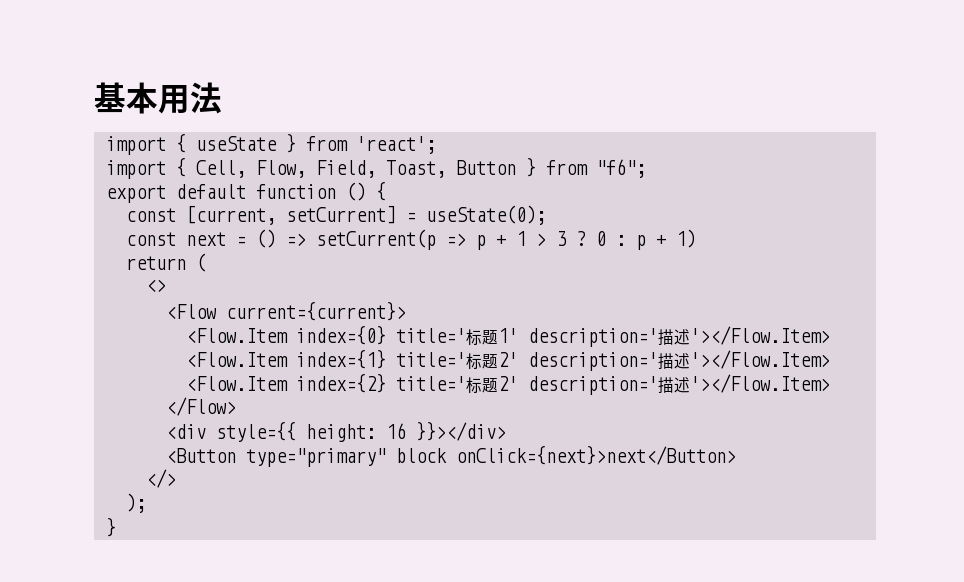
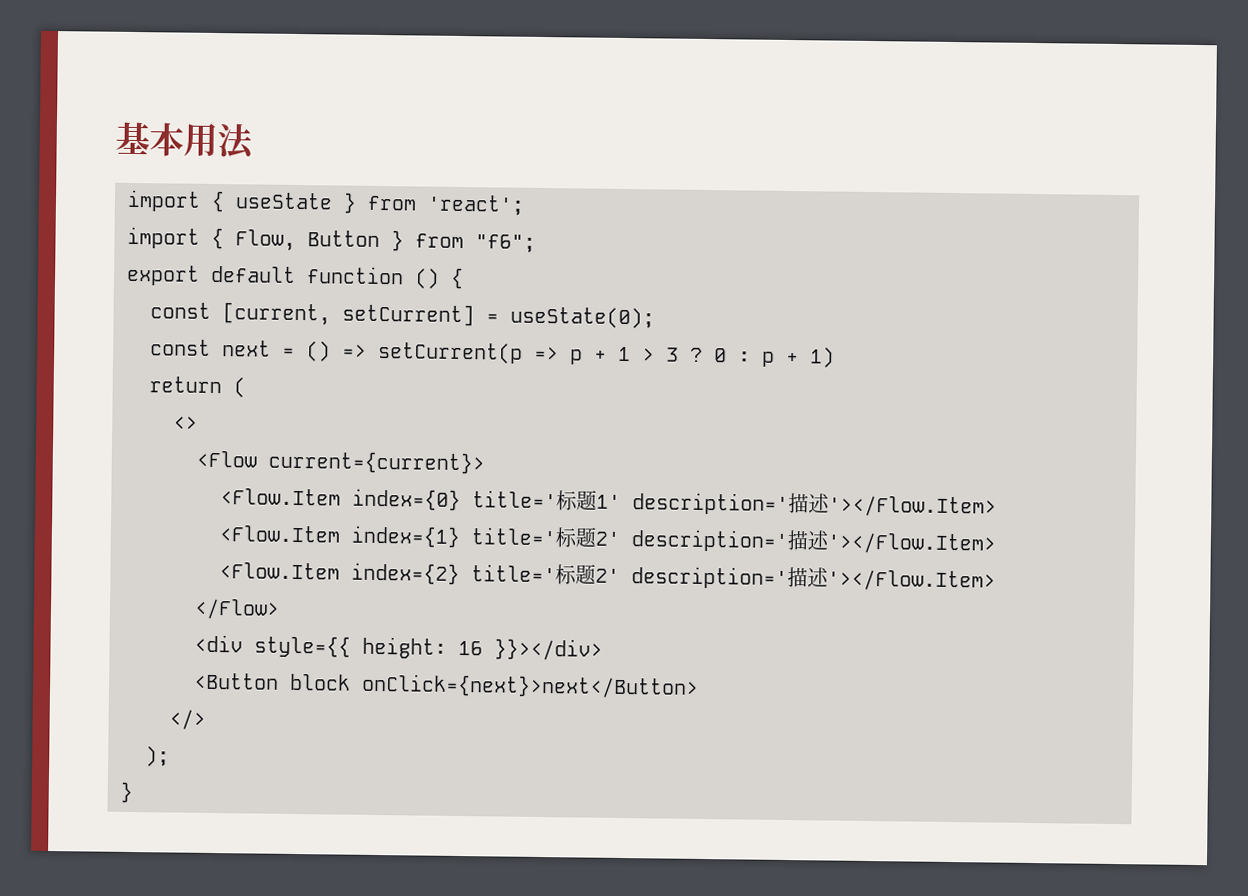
[196,160,446,178] Cell, Flow, Field, Toast, -> [234,229,296,251] Flow,
[246,448,386,467] type="primary" -> (279, 681) none

